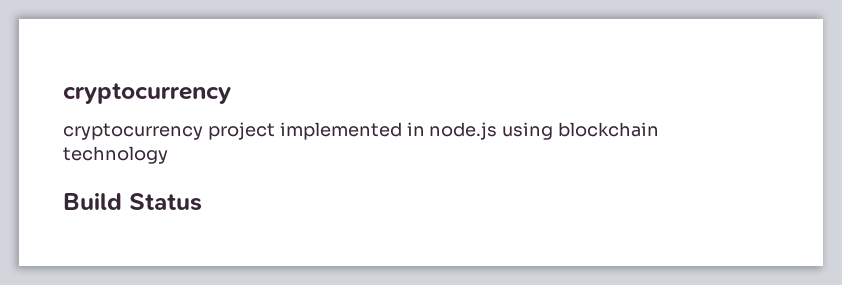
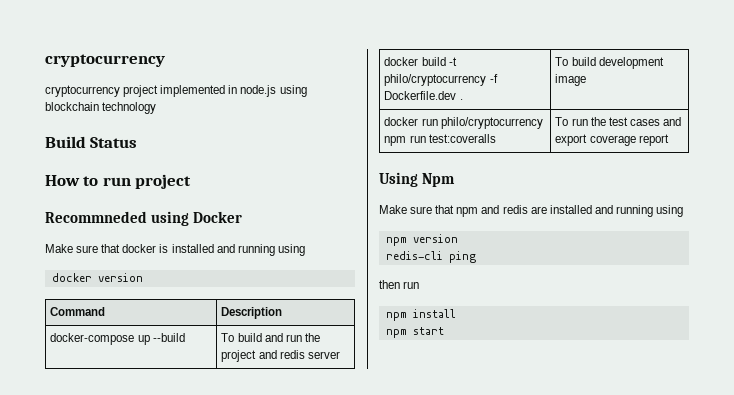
(202, 202) none -> [45,174,192,189] [45,211,242,226] [45,244,305,256] [51,273,143,282] [50,307,106,316] [221,307,283,319] [50,333,185,345] [221,333,320,342] [221,350,340,362] [384,57,457,66] [384,74,498,86] [384,91,463,100] [555,57,664,69] [555,74,587,86] [384,117,543,129] [384,134,496,146] [555,117,681,126] [555,134,669,146] [379,172,455,187] [379,205,684,217] [385,234,458,246] [385,251,476,263] [379,280,420,289] [385,309,456,321] [385,327,444,338] // How to run project // Recommneded using Docker // Make sure that docker is installed and running using // docker version // Command | Description // docker-compose up --build | To build and run the project and redis server // docker build -t philo/cryptocurrency -f Dockerfile.dev . | To build development image // docker run philo/cryptocurrency npm run test:coveralls | To run the test cases and export coverage report // Using Npm // Make sure that npm and redis are installed and running using // npm version // redis-cli ping // then run // npm install // npm start

